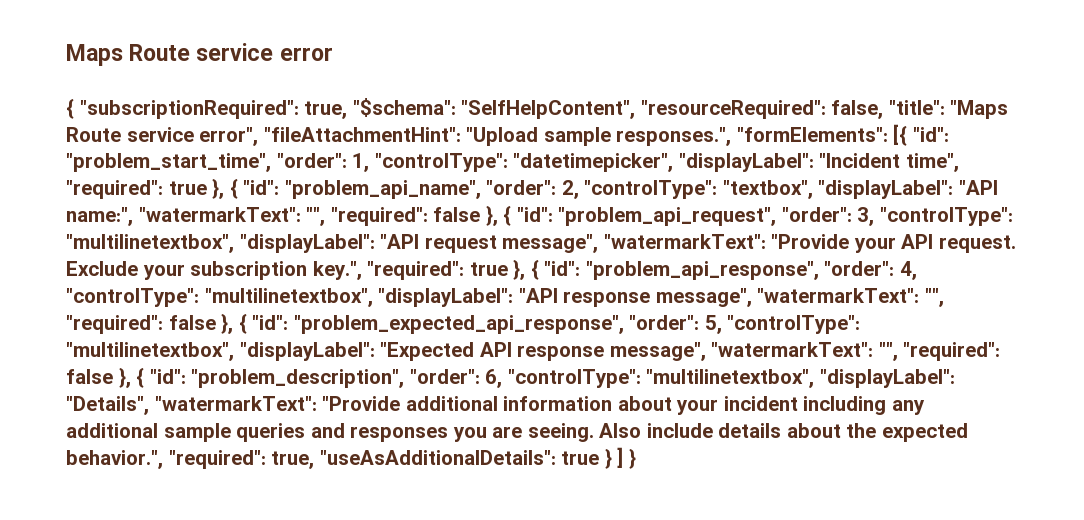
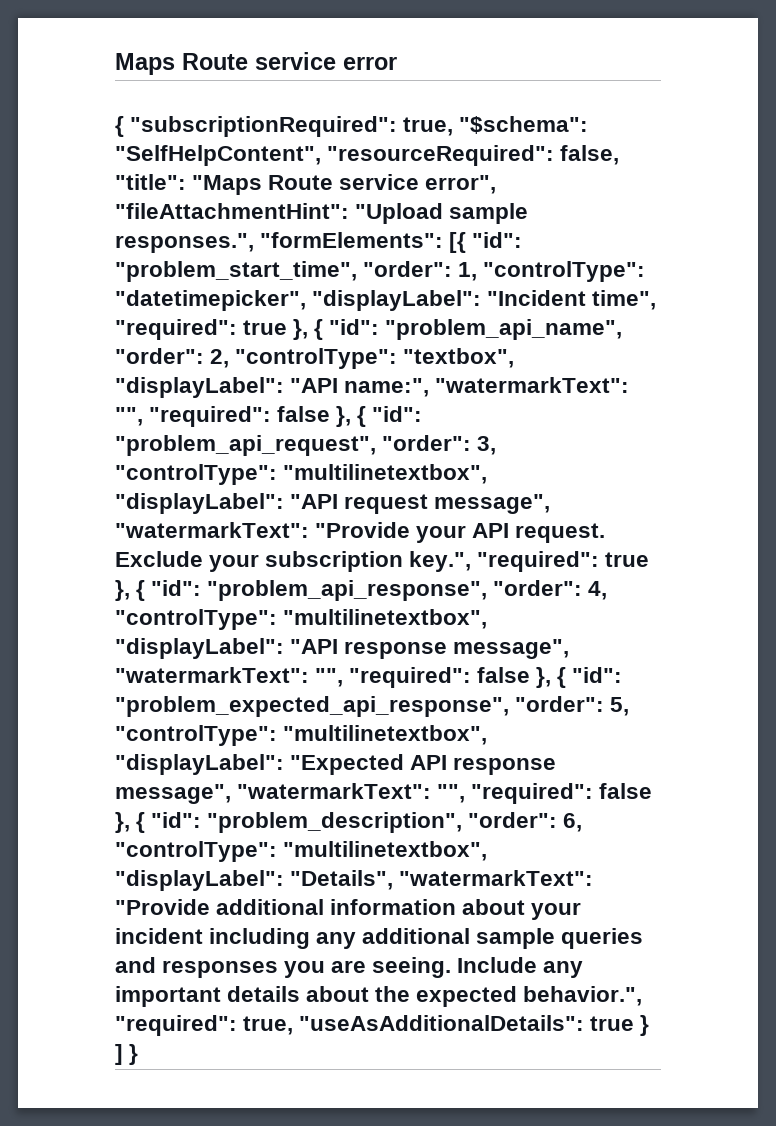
[599,423,713,438] Also include -> [457,957,584,978] [115,986,221,1007] Include any important

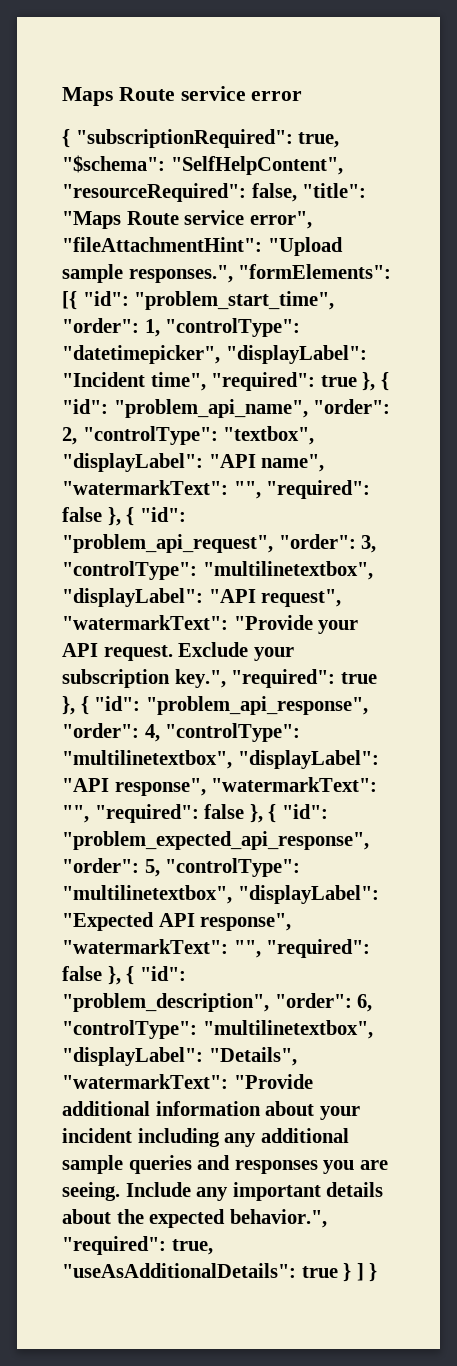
[344,378,430,397] name:", -> [261,454,325,472] name",
[344,494,551,514] request message", -> [261,589,342,607] request",
[344,639,570,659] response message", -> [114,778,206,796] response",
[453,758,557,775] [115,784,231,804] response message", -> [200,913,292,931] response",

